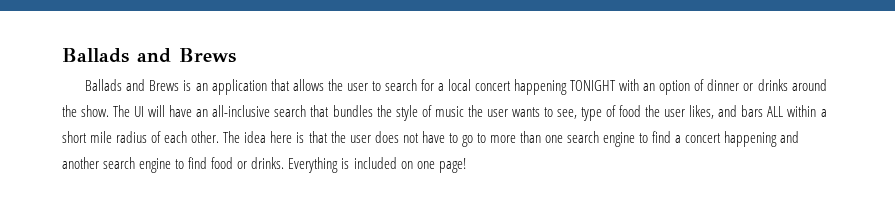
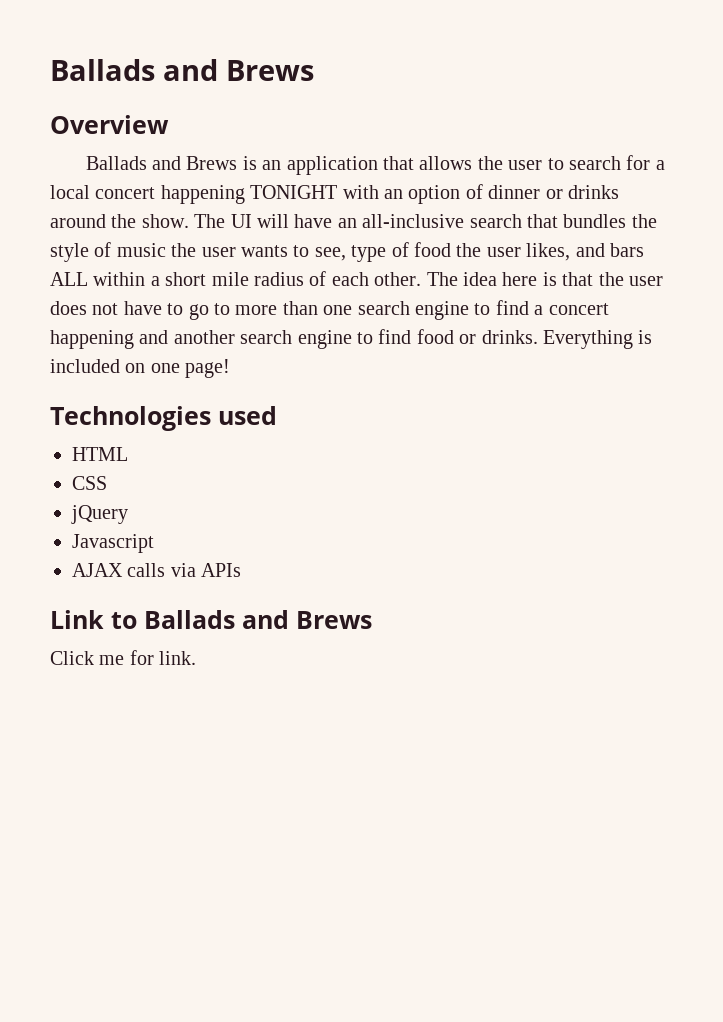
[62,48,236,63] Ballads and Brews -> [50,59,314,81] [50,115,169,134] Ballads and Brews // Overview
(466, 165) none -> [50,406,277,431] [72,447,128,461] [72,476,107,490] [71,505,128,524] [72,534,154,553] [72,563,242,577] [50,610,372,629] [50,650,197,665] // Technologies used // HTML // CSS // jQuery // Javascript // AJAX calls via APIs // Link to Ballads and Brews // Click me for link.

